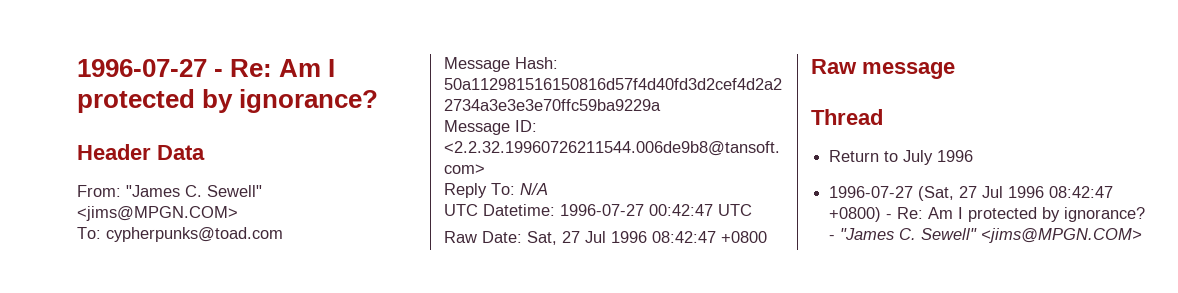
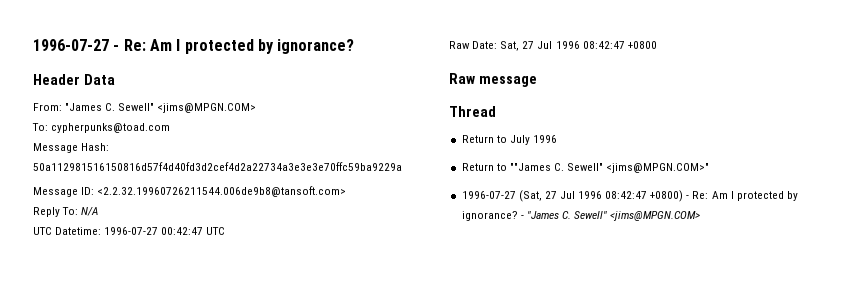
(974, 156) none -> [461,163,710,173] // Return to ""James C. Sewell" <jims@MPGN.COM>"

